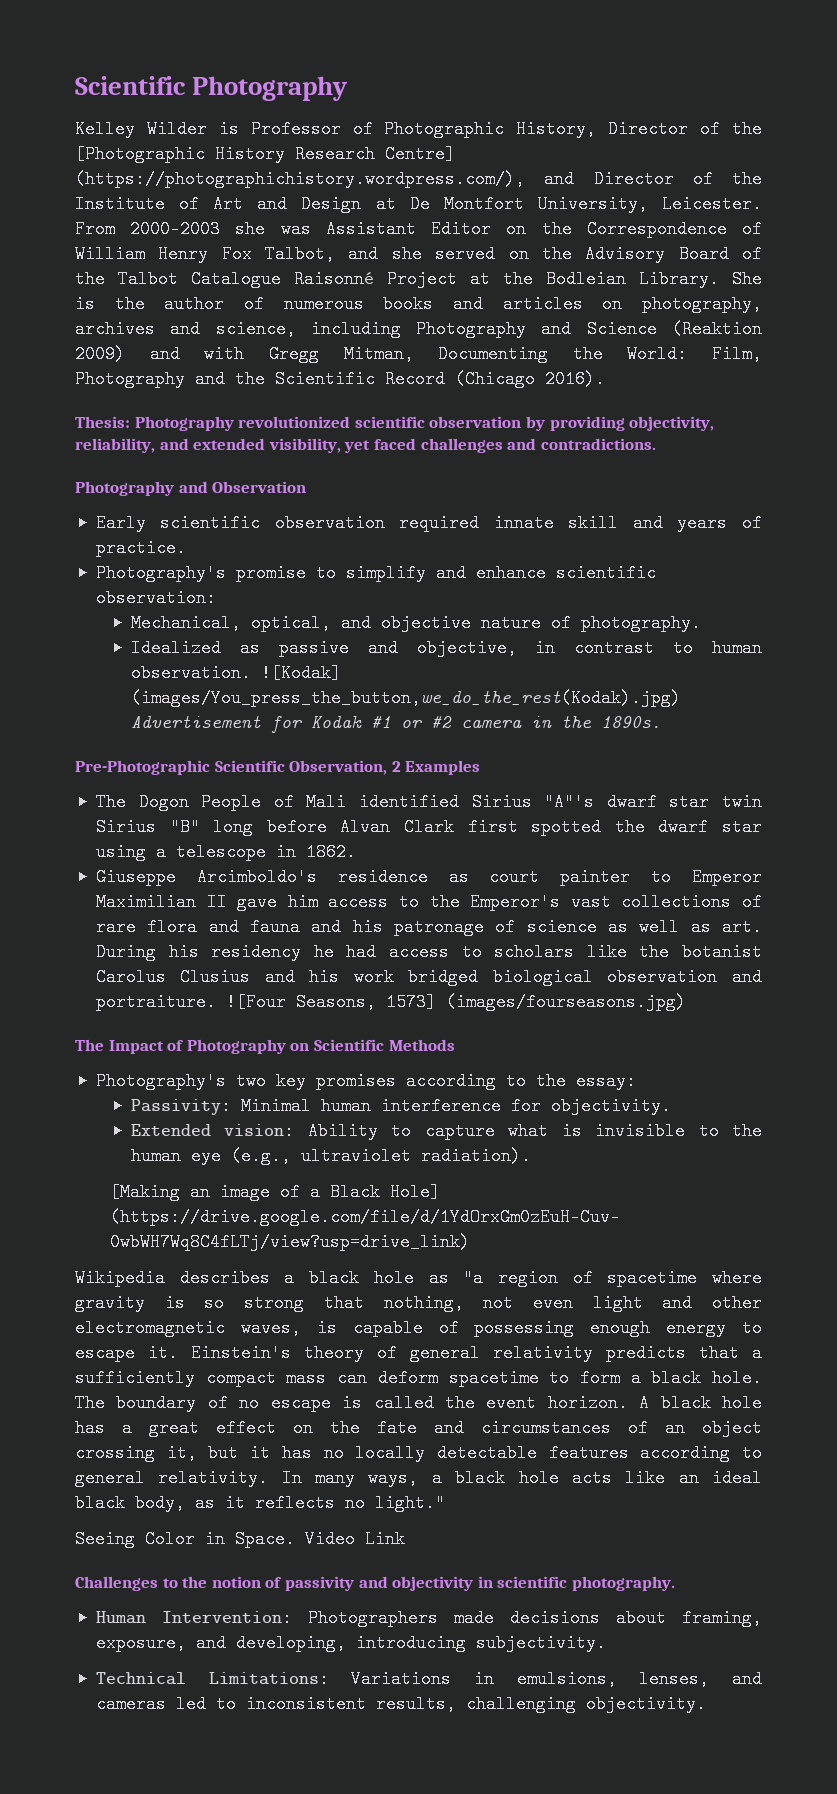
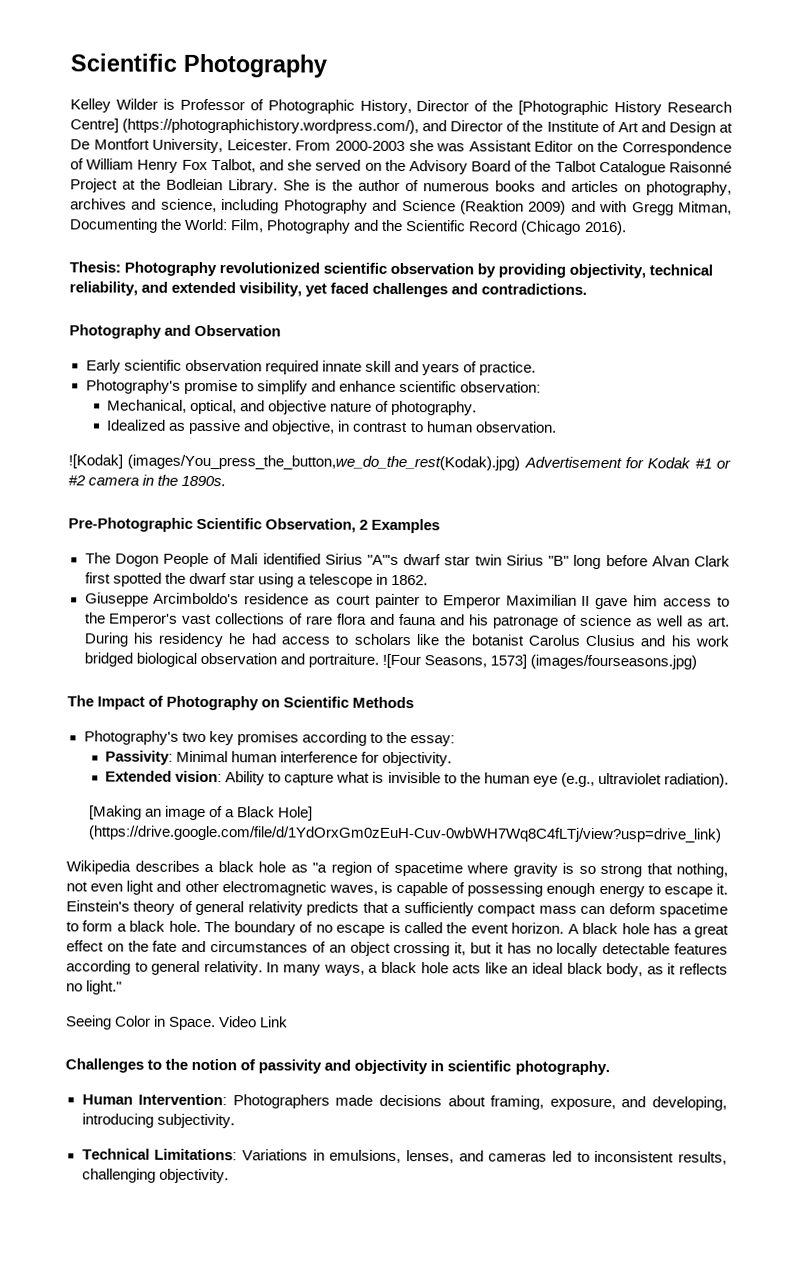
(715, 423) none -> [649,264,714,276] technical
(252, 673) none -> (557, 427) //

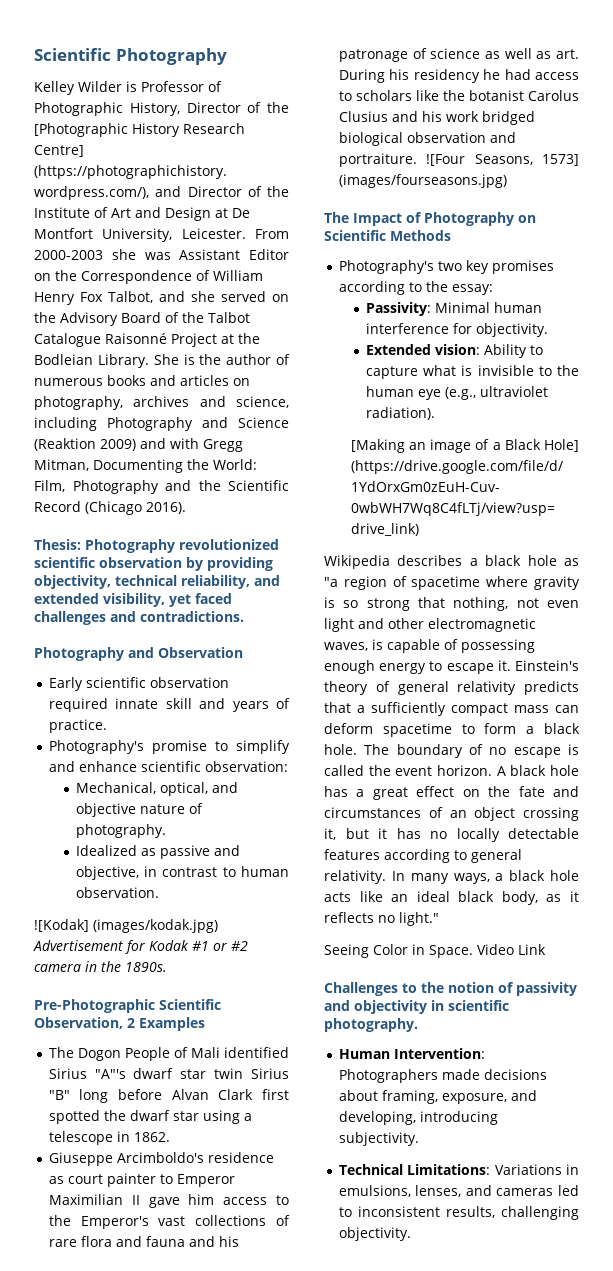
[127,454,521,471] (images/You_press_the_button,we_do_the_rest(Kodak).jpg) -> [93,919,218,933] (images/kodak.jpg)

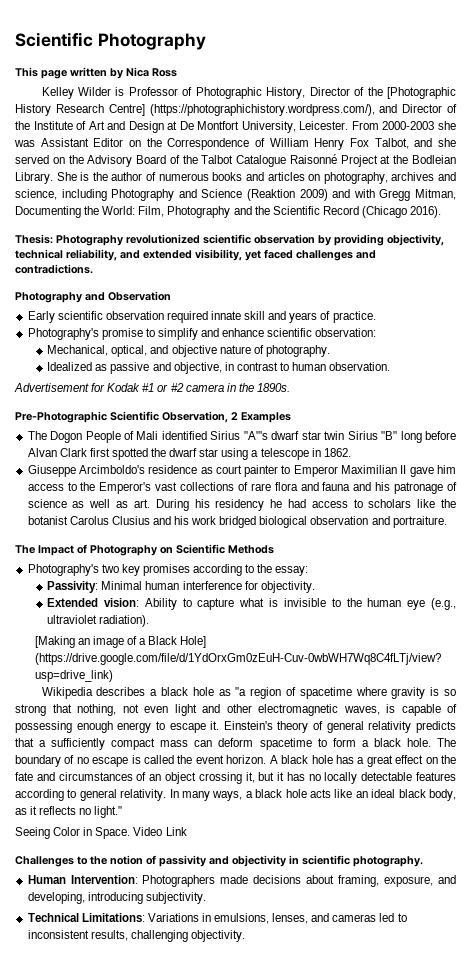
(227, 56) none -> [15,67,177,79] // This page written by Nica Ross
[34,919,218,933] ![Kodak] (images/kodak.jpg) -> (391, 366) none
[426,154,579,166] [338,174,507,188] ![Four Seasons, 1573] (images/fourseasons.jpg) -> (447, 522) none

